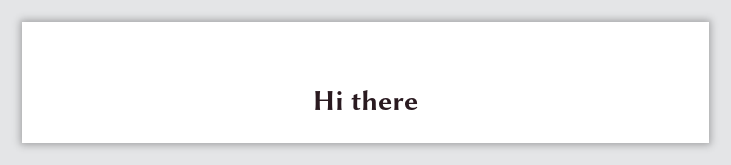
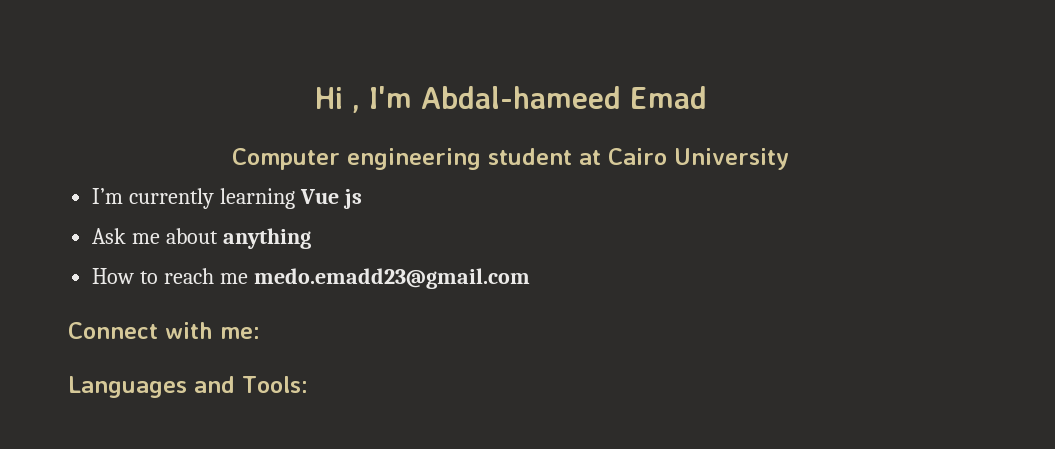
[351,90,419,110] there -> [351,86,707,113] [232,148,789,170] [92,188,362,209] [92,228,312,249] [92,268,530,289] [68,322,260,339] [68,376,308,398] , I'm Abdal-hameed Emad // Computer engineering student at Cairo University // I’m currently learning Vue js // Ask me about anything // How to reach me medo.emadd23@gmail.com // Connect with me: // Languages and Tools:

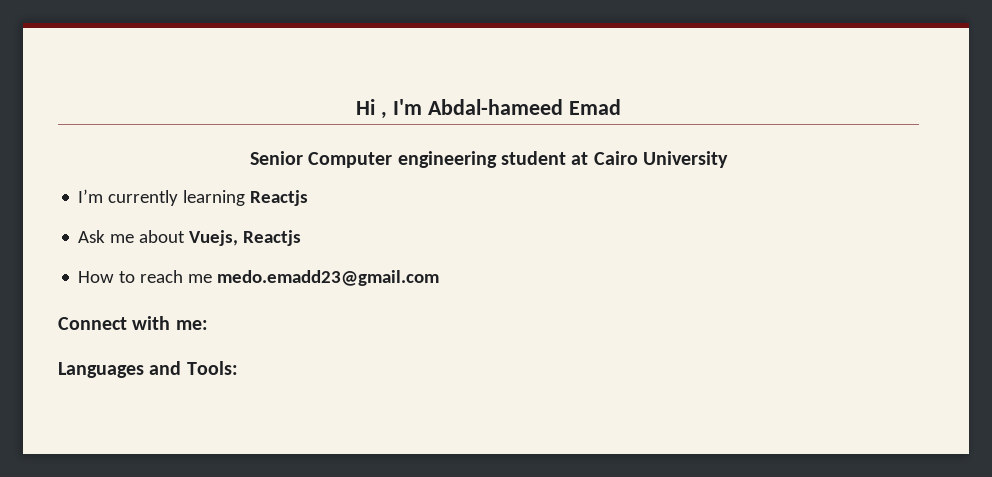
(707, 97) none -> [250,151,304,165] Senior
[300,189,362,209] Vue js -> [250,190,309,206] Reactjs
[223,228,312,249] anything -> [189,230,302,246] Vuejs, Reactjs

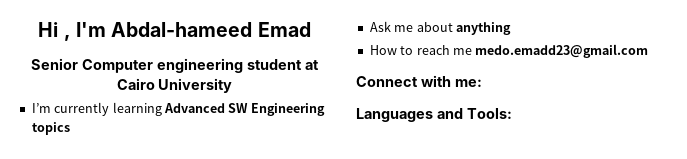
[250,190,309,206] Reactjs -> [163,103,325,116] [31,122,70,135] Advanced SW Engineering topics
[189,230,302,246] Vuejs, Reactjs -> [455,22,511,35] anything

